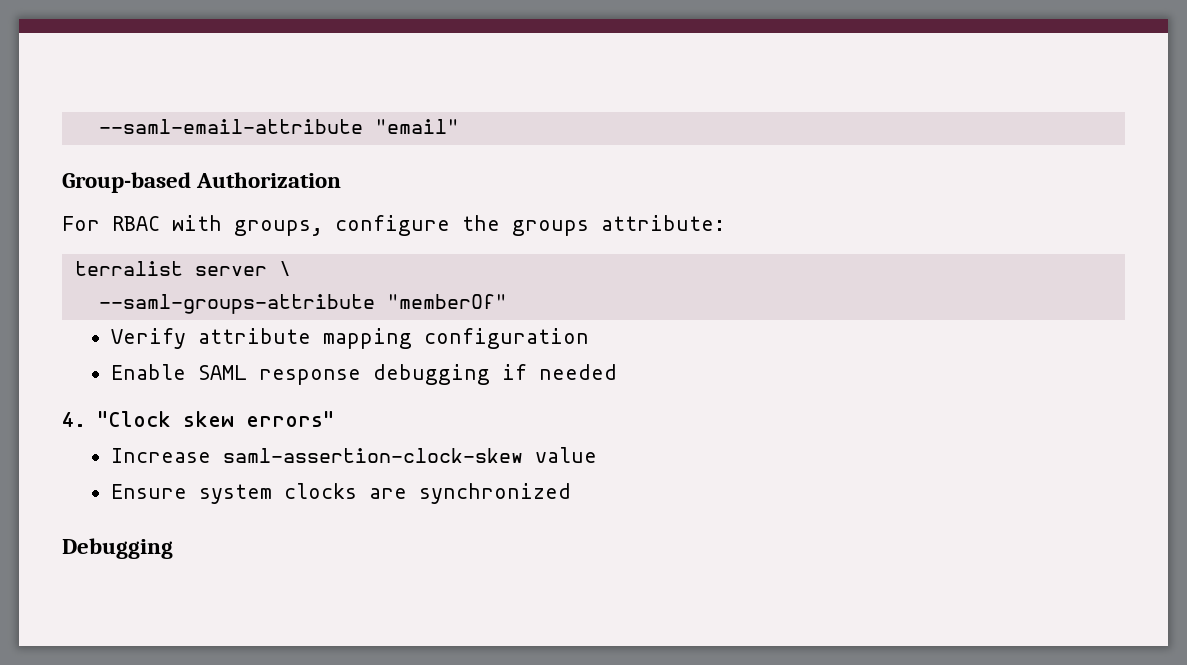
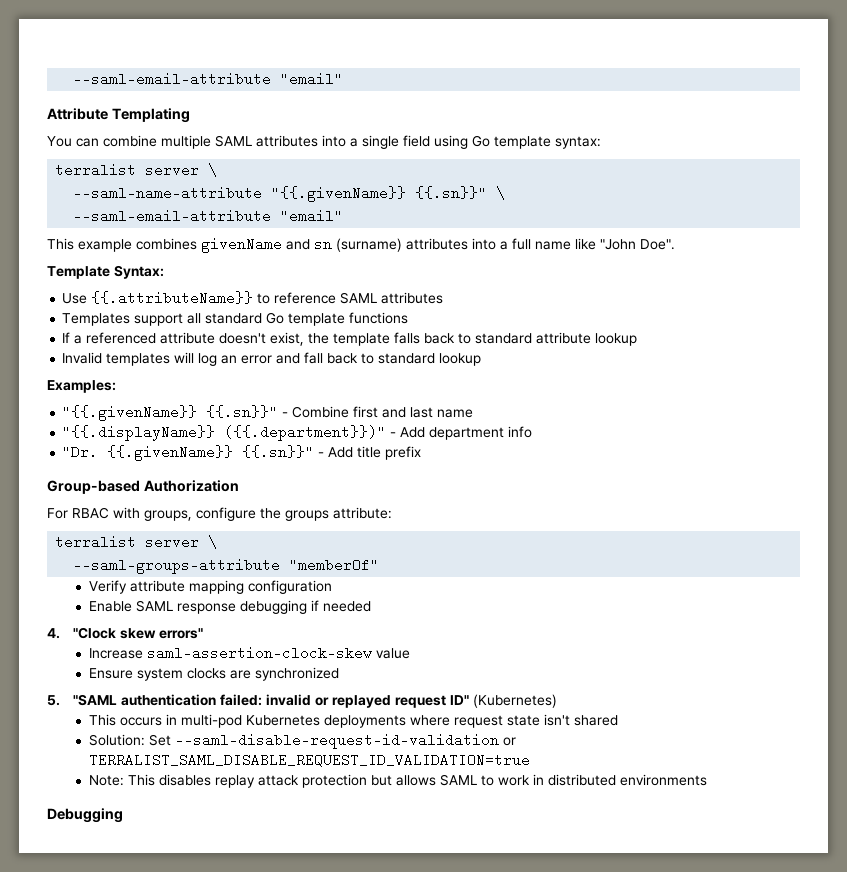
[98,119,459,134] --saml-email-attribute "email" -> [73,72,344,86] [47,108,190,123] [47,135,601,149] [55,163,218,177] [73,186,506,202] [73,209,344,223] [47,237,675,253] [47,265,164,279] [62,291,444,305] [62,312,409,326] [62,332,638,346] [62,352,482,366] [47,380,116,393] [62,405,474,421] [62,425,533,441] [62,445,422,461] --saml-email-attribute "email" // Attribute Templating // You can combine multiple SAML attributes into a single field using Go template syntax: // terralist server \ // --saml-name-attribute "{{.givenName}} {{.sn}}" \ // --saml-email-attribute "email" // This example combines givenName and sn (surname) attributes into a full name like "John Doe". // Template Syntax: // Use {{.attributeName}} to reference SAML attributes // Templates support all standard Go template functions // If a referenced attribute doesn't exist, the template falls back to standard attribute lookup // Invalid templates will log an error and fall back to standard lookup // Examples: // "{{.givenName}} {{.sn}}" - Combine first and last name // "{{.displayName}} ({{.department}})" - Add department info // "Dr. {{.givenName}} {{.sn}}" - Add title prefix
(572, 493) none -> [47,694,558,708] [88,714,618,728] [88,733,516,749] [88,753,530,767] [88,774,707,788] // 5. "SAML authentication failed: invalid or replayed request ID" (Kubernetes) // This occurs in multi-pod Kubernetes deployments where request state isn't shared // Solution: Set --saml-disable-request-id-validation or TERRALIST_SAML_DISABLE_REQUEST_ID_VALIDATION=true // Note: This disables replay attack protection but allows SAML to work in distributed environments

